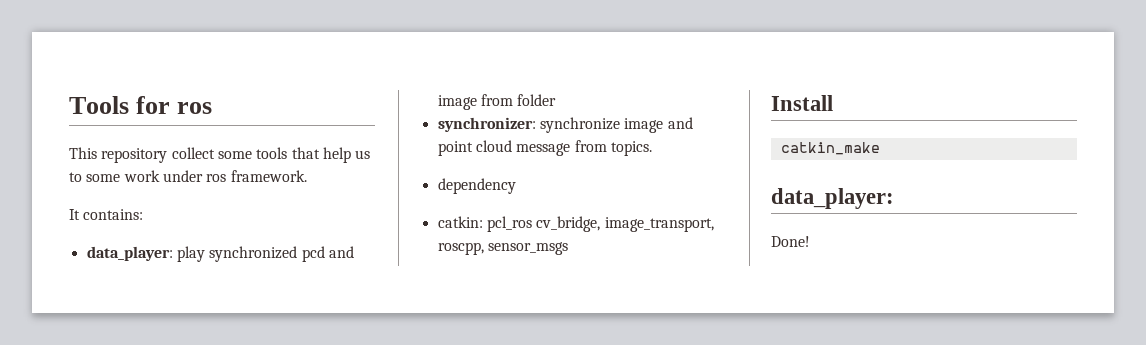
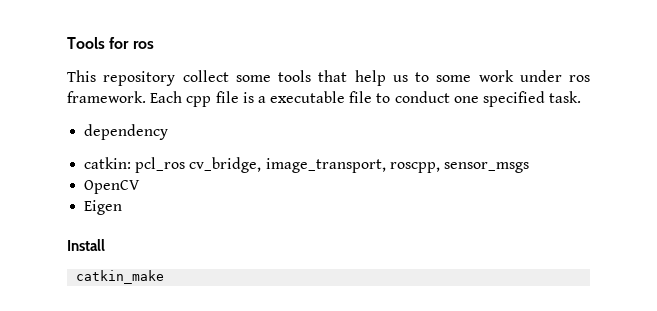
[69,209,144,220] [86,246,354,262] [437,94,557,110] [437,117,693,133] [437,140,652,156] // It contains: // data_player: play synchronized pcd and image from folder // synchronizer: synchronize image and point cloud message from topics. -> [150,91,582,107] Each cpp file is a executable file to conduct one specified task.
(568, 248) none -> [84,180,141,194] [84,200,123,215] // OpenCV // Eigen
[771,188,894,209] [771,236,810,247] // data_player: // Done! -> (165, 277) none

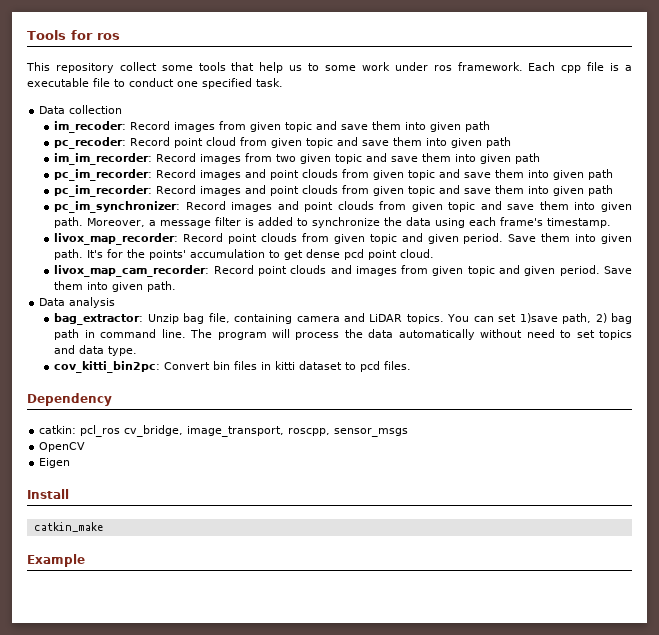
[84,124,169,140] dependency -> [39,105,123,114] [54,121,491,133] [54,137,512,149] [54,153,541,165] [54,169,614,181] [54,185,614,197] [54,201,633,213] [54,217,612,228] [54,233,632,245] [54,249,435,260] [54,265,632,277] [54,281,177,292] [39,297,116,308] [54,313,633,325] [54,329,632,340] [54,345,138,356] [54,361,412,373] [27,393,112,406] Data collection // im_recoder: Record images from given topic and save them into given path // pc_recoder: Record point cloud from given topic and save them into given path // im_im_recorder: Record images from two given topic and save them into given path // pc_im_recorder: Record images and point clouds from given topic and save them into given path // pc_im_recorder: Record images and point clouds from given topic and save them into given path // pc_im_synchronizer: Record images and point clouds from given topic and save them into given path. Moreover, a message filter is added to synchronize the data using each frame's timestamp. // livox_map_recorder: Record point clouds from given topic and given period. Save them into given path. It's for the points' accumulation to get dense pcd point cloud. // livox_map_cam_recorder: Record point clouds and images from given topic and given period. Save them into given path. // Data analysis // bag_extractor: Unzip bag file, containing camera and LiDAR topics. You can set 1)save path, 2) bag path in command line. The program will process the data automatically without need to set topics and data type. // cov_kitti_bin2pc: Convert bin files in kitti dataset to pcd files. // Dependency
(165, 277) none -> [27,554,85,567] // Example

